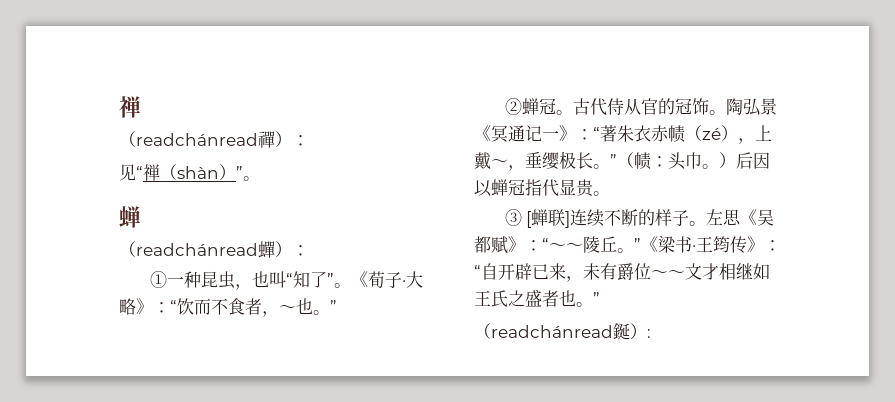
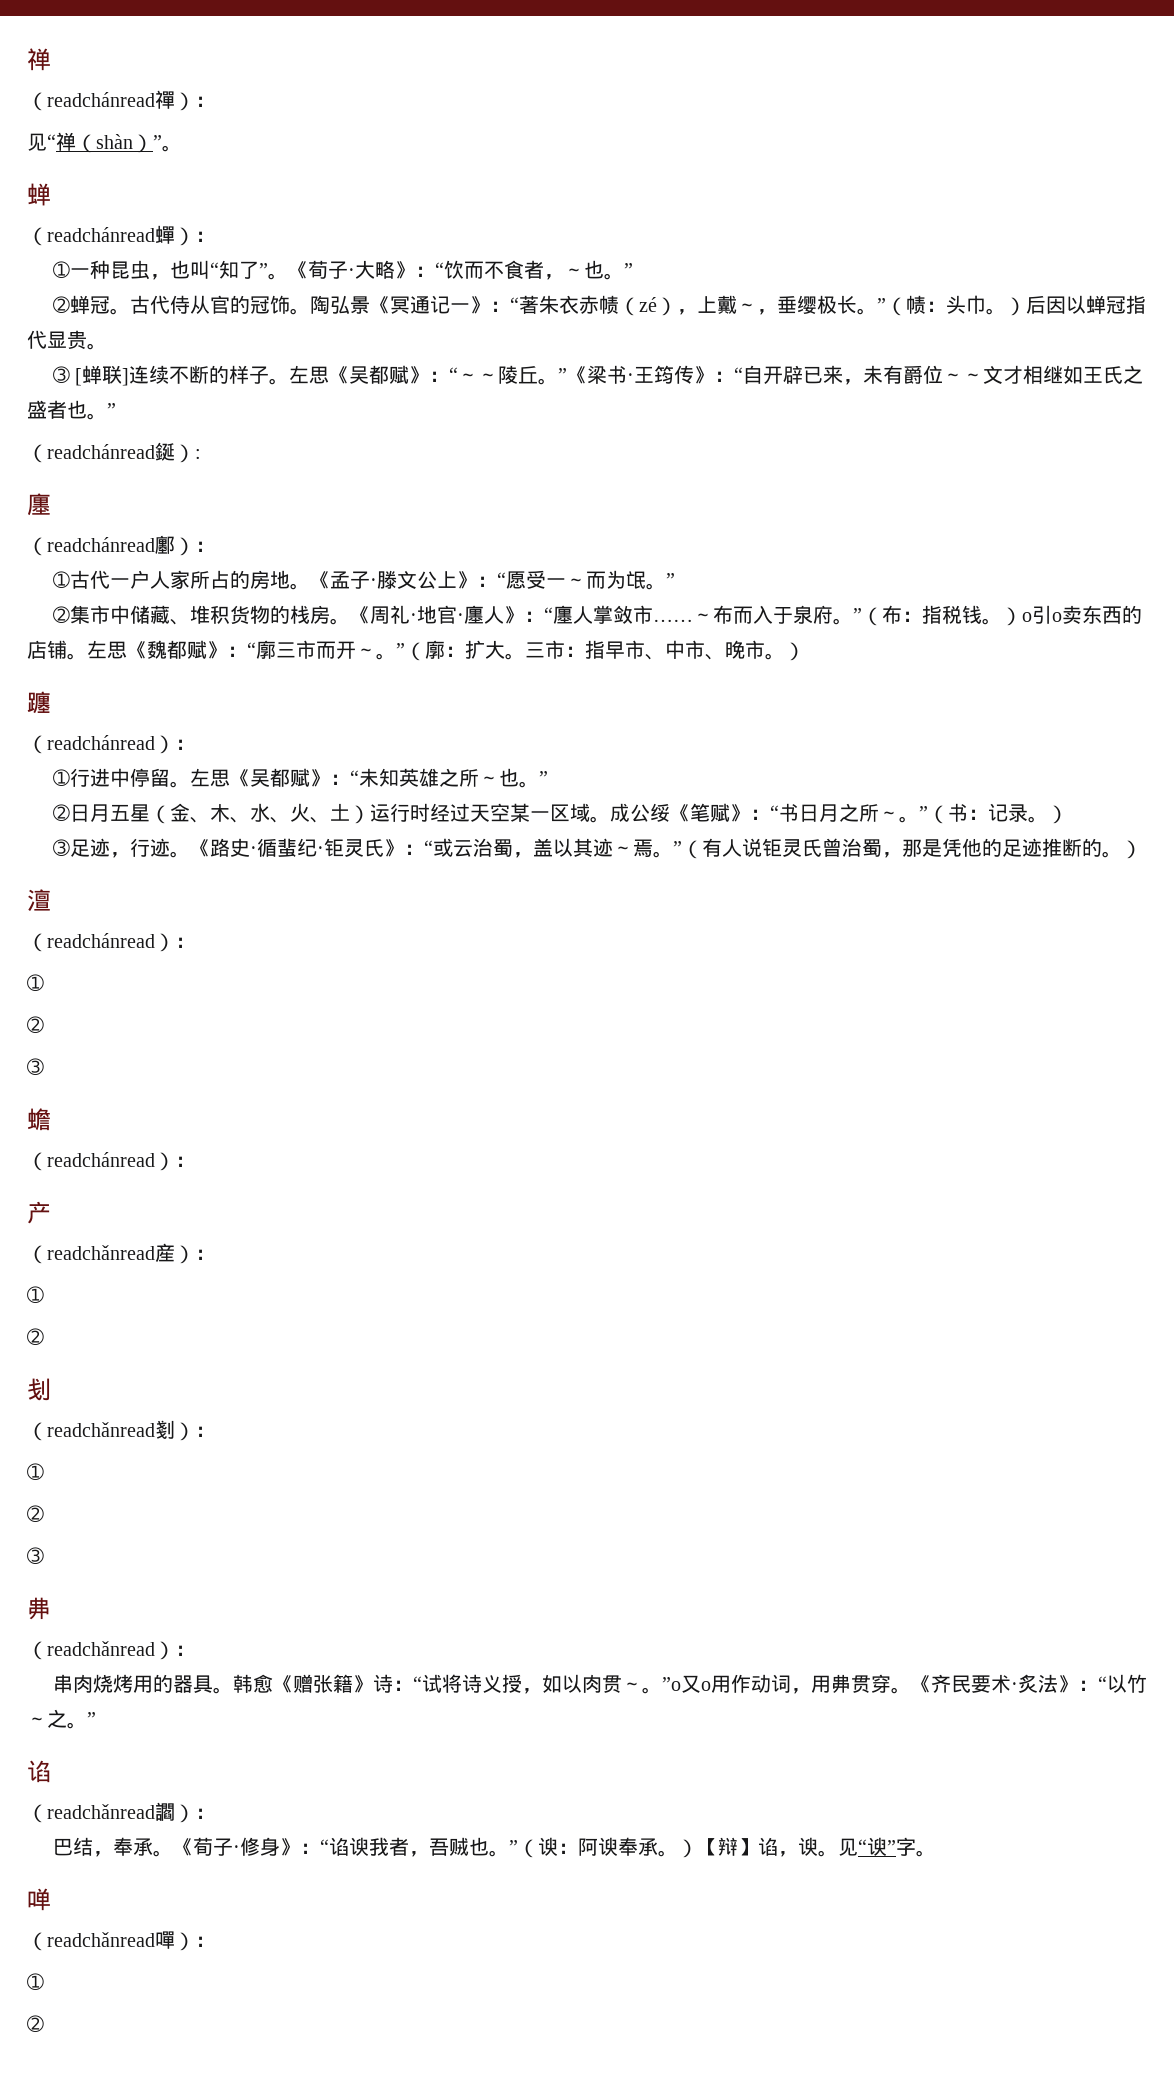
(651, 333) none -> [27,493,51,516] [27,535,215,556] [53,570,676,590] [53,605,1143,626] [27,640,805,661] [27,691,51,714] [27,735,195,754] [53,768,549,788] [53,803,1069,824] [53,838,1143,859] [27,889,51,912] [27,933,195,952] [27,974,44,992] [27,1016,44,1034] [27,1058,44,1076] [27,1108,51,1131] [27,1152,195,1171] [27,1201,51,1224] [27,1243,215,1264] [27,1286,44,1304] [27,1328,44,1346] [27,1378,51,1401] [27,1420,215,1441] [27,1463,44,1481] [27,1505,44,1523] [27,1547,44,1565] [27,1597,51,1620] [27,1641,195,1660] [53,1674,1148,1694] [27,1709,96,1729] [27,1760,51,1783] [27,1802,215,1823] [53,1837,937,1858] [27,1888,51,1911] [27,1931,215,1951] [27,1973,44,1991] [27,2015,44,2033] // 廛 // （readchánread鄽）： // ➀古代一户人家所占的房地。《孟子·滕文公上》：“愿受一～而为氓。” // ➁集市中储藏、堆积货物的栈房。《周礼·地官·廛人》：“廛人掌敛市……～布而入于泉府。”（布：指税钱。）o引o卖东西的店铺。左思《魏都赋》：“廓三市而开～。”（廓：扩大。三市：指早市、中市、晚市。） // 躔 // （readchánread）： // ➀行进中停留。左思《吴都赋》：“未知英雄之所～也。” // ➁日月五星（金、木、水、火、土）运行时经过天空某一区域。成公绥《笔赋》：“书日月之所～。”（书：记录。） // ➂足迹，行迹。《路史·循蜚纪·钜灵氏》：“或云治蜀，盖以其迹～焉。”（有人说钜灵氏曾治蜀，那是凭他的足迹推断的。） // 澶 // （readchánread）： // ➀ // ➁ // ➂ // 蟾 // （readchánread）： // 产 // （readchǎnread産）： // ➀ // ➁ // 刬 // （readchǎnread剗）： // ➀ // ➁ // ➂ // 丳 // （readchǎnread）： // 串肉烧烤用的器具。韩愈《赠张籍》诗：“试将诗义授，如以肉贯～。”o又o用作动词，用丳贯穿。《齐民要术·炙法》：“以竹～之。” // 谄 // （readchǎnread讇）： // 巴结，奉承。《荀子·修身》：“谄谀我者，吾贼也。”（谀：阿谀奉承。）【辩】谄，谀。见“谀”字。 // 啴 // （readchǎnread嘽）： // ➀ // ➁

